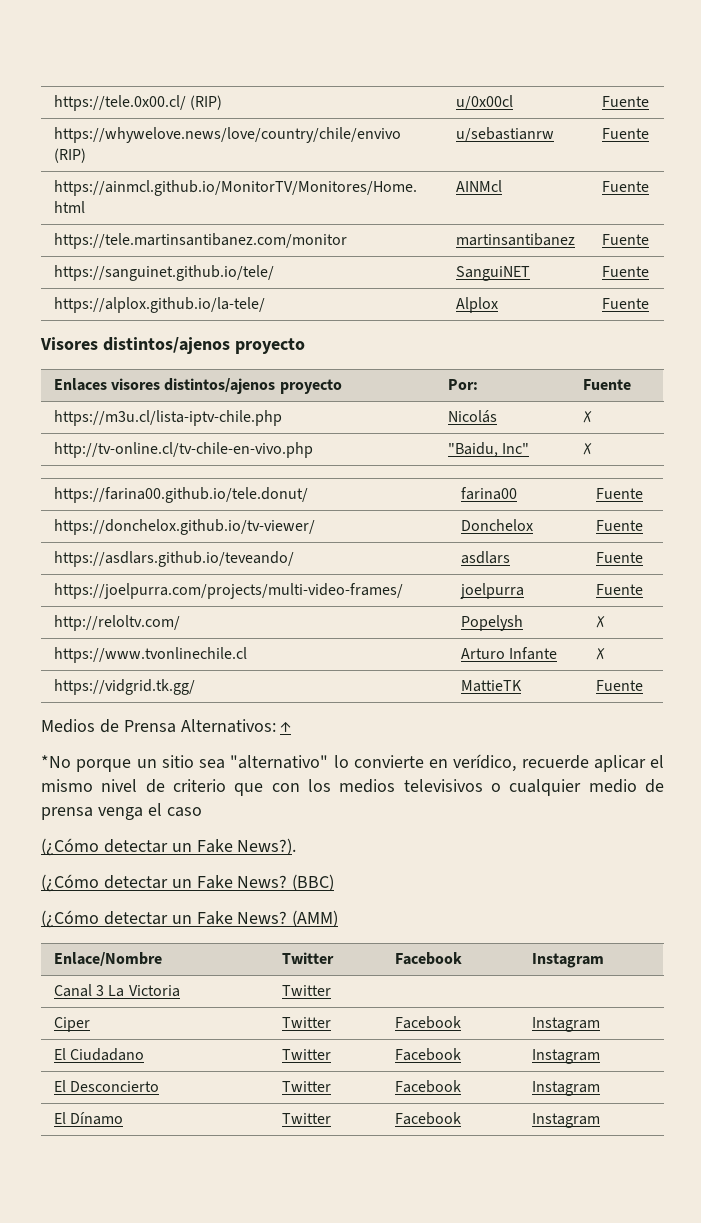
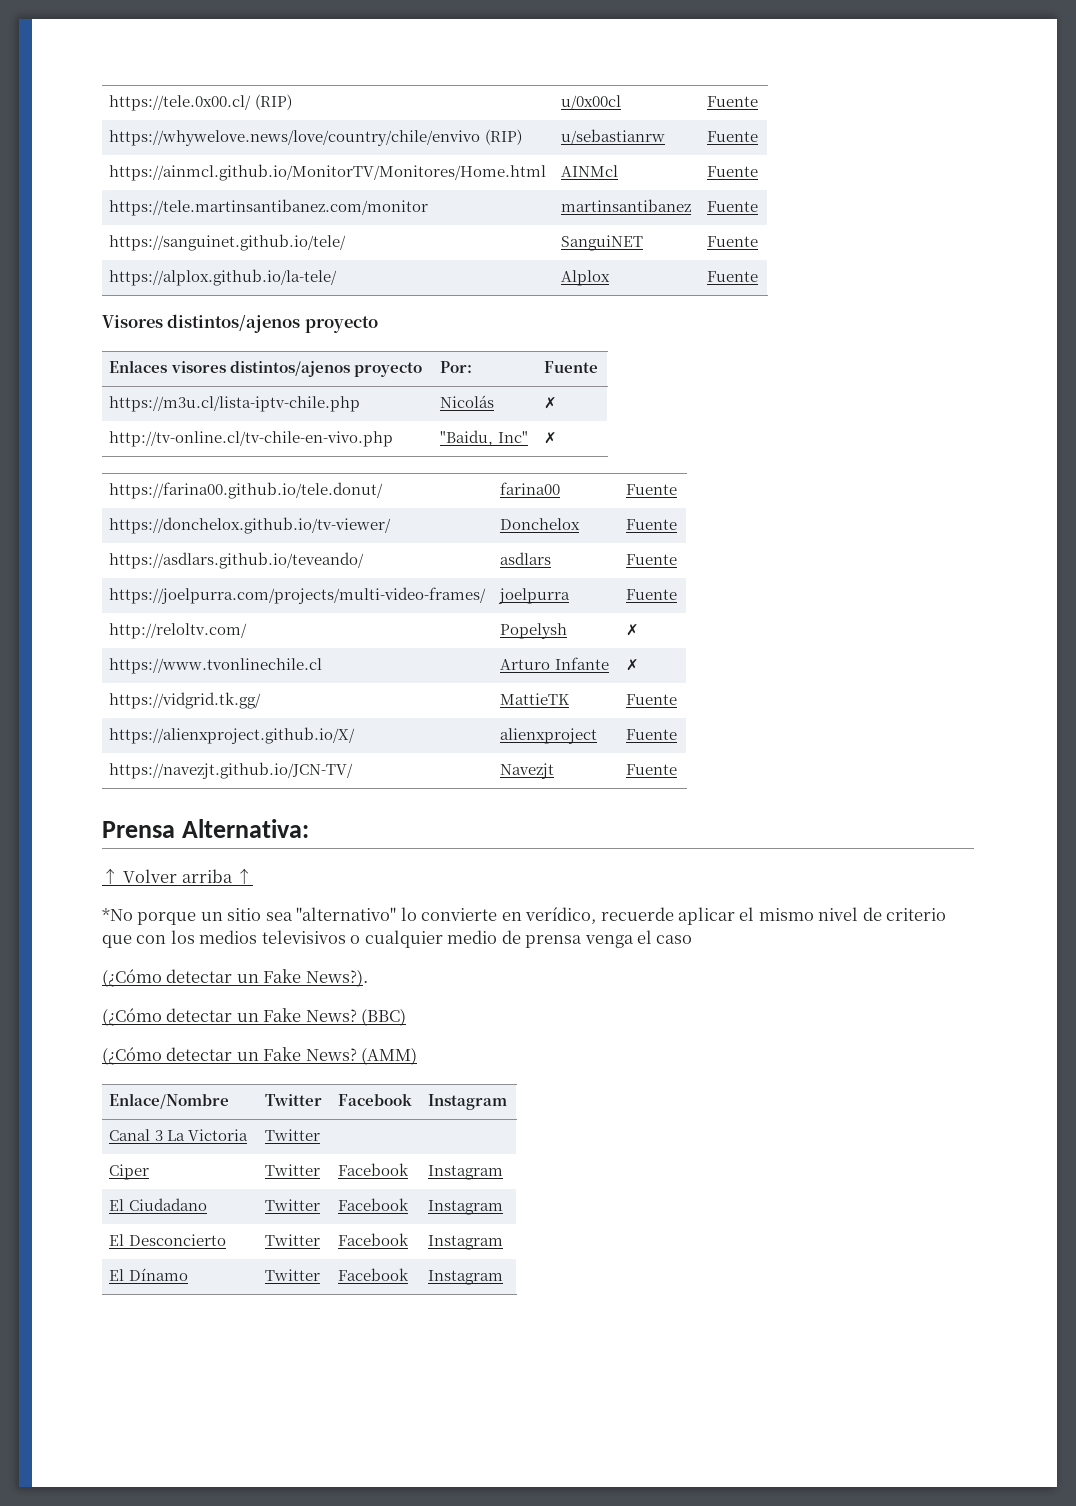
[41,719,276,733] // Medios de Prensa Alternativos: -> [109,727,356,744] [500,728,598,744] [626,729,678,740] [109,762,354,779] [500,763,555,779] [626,764,678,775] [102,819,310,838] [102,868,233,884] // https://alienxproject.github.io/X/ | alienxproject | Fuente // https://navezjt.github.io/JCN-TV/ | Navezjt | Fuente // Prensa Alternativa: // ↑ Volver arriba

